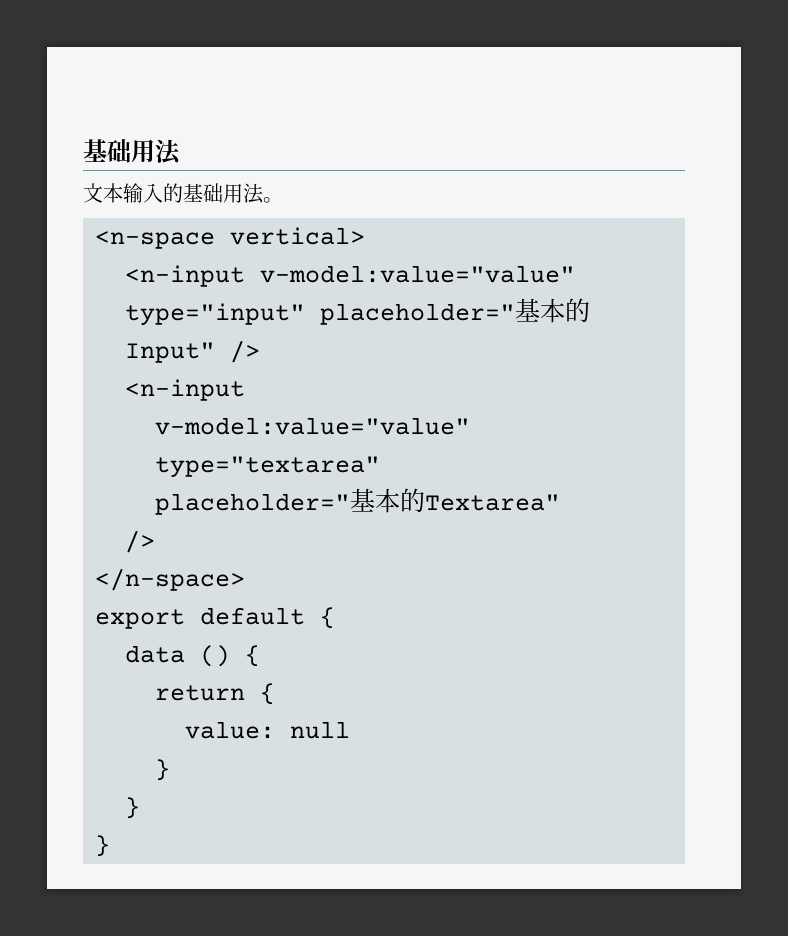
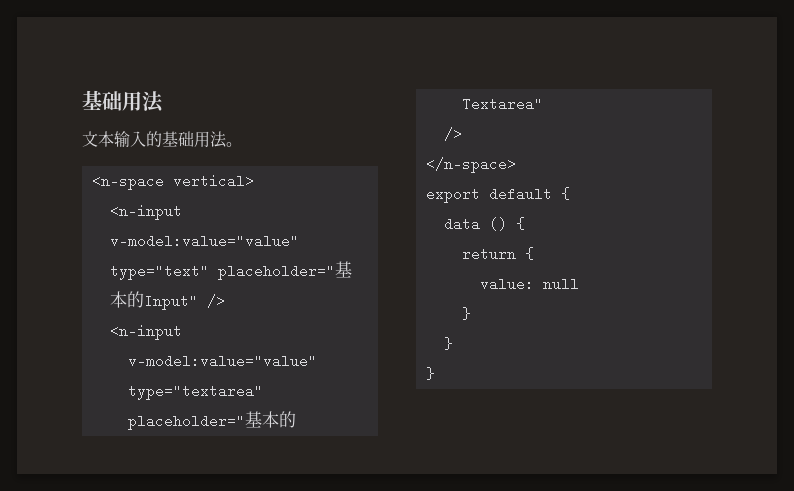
[125,303,305,326] type="input" -> [109,264,209,280] type="text"

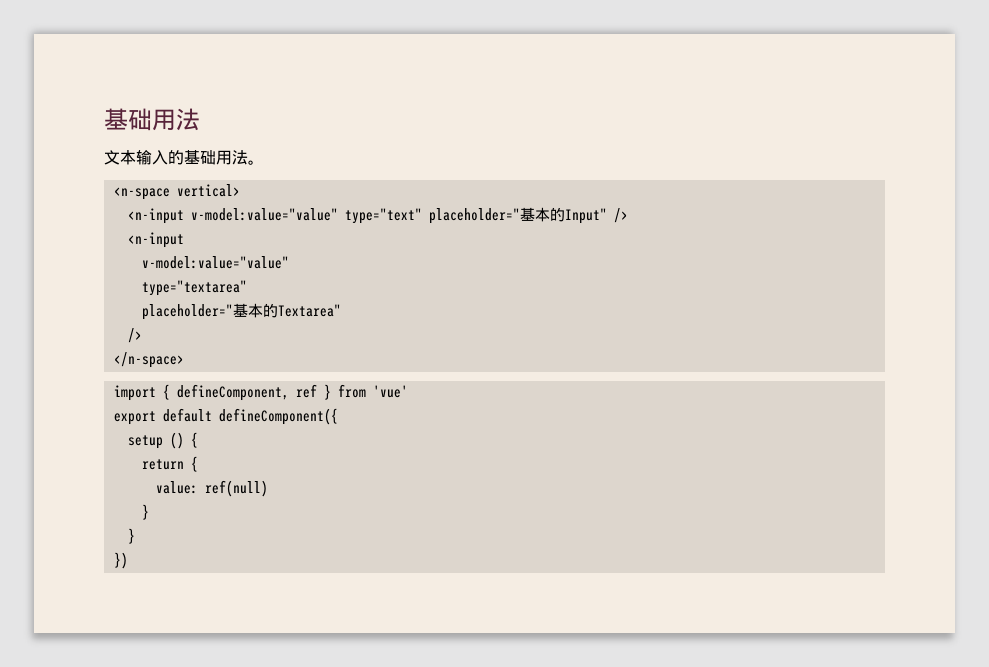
(516, 165) none -> [113,384,408,401] // import { defineComponent, ref } from 'vue'
[560,187,570,200] [443,217,480,231] { // data -> [218,408,338,425] [127,435,163,449] defineComponent({ // setup
[542,279,579,289] null -> [204,480,268,497] ref(null)
[425,367,435,380] } -> [113,552,128,569] })

